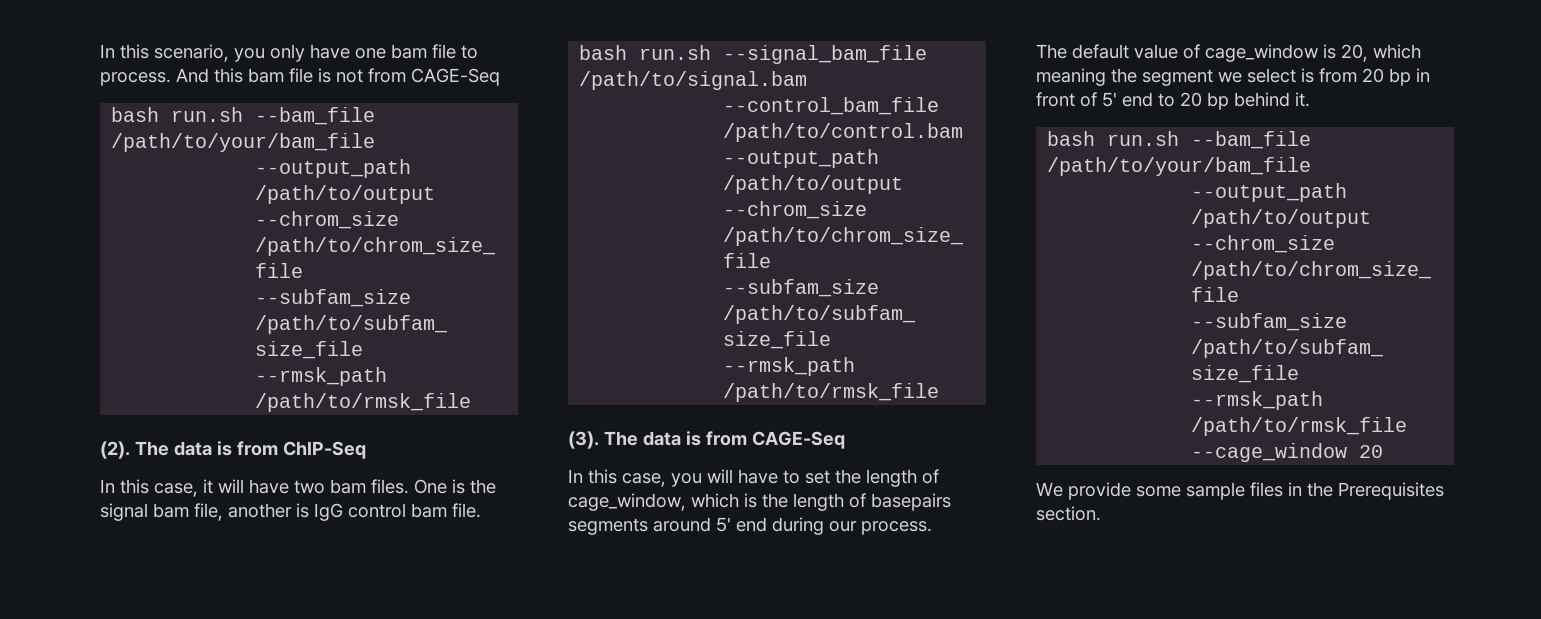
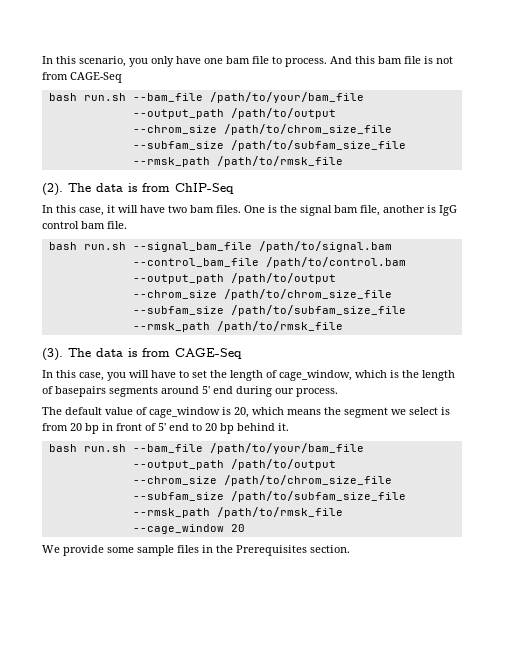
[1036,68,1106,86] meaning -> [287,409,321,415] means

